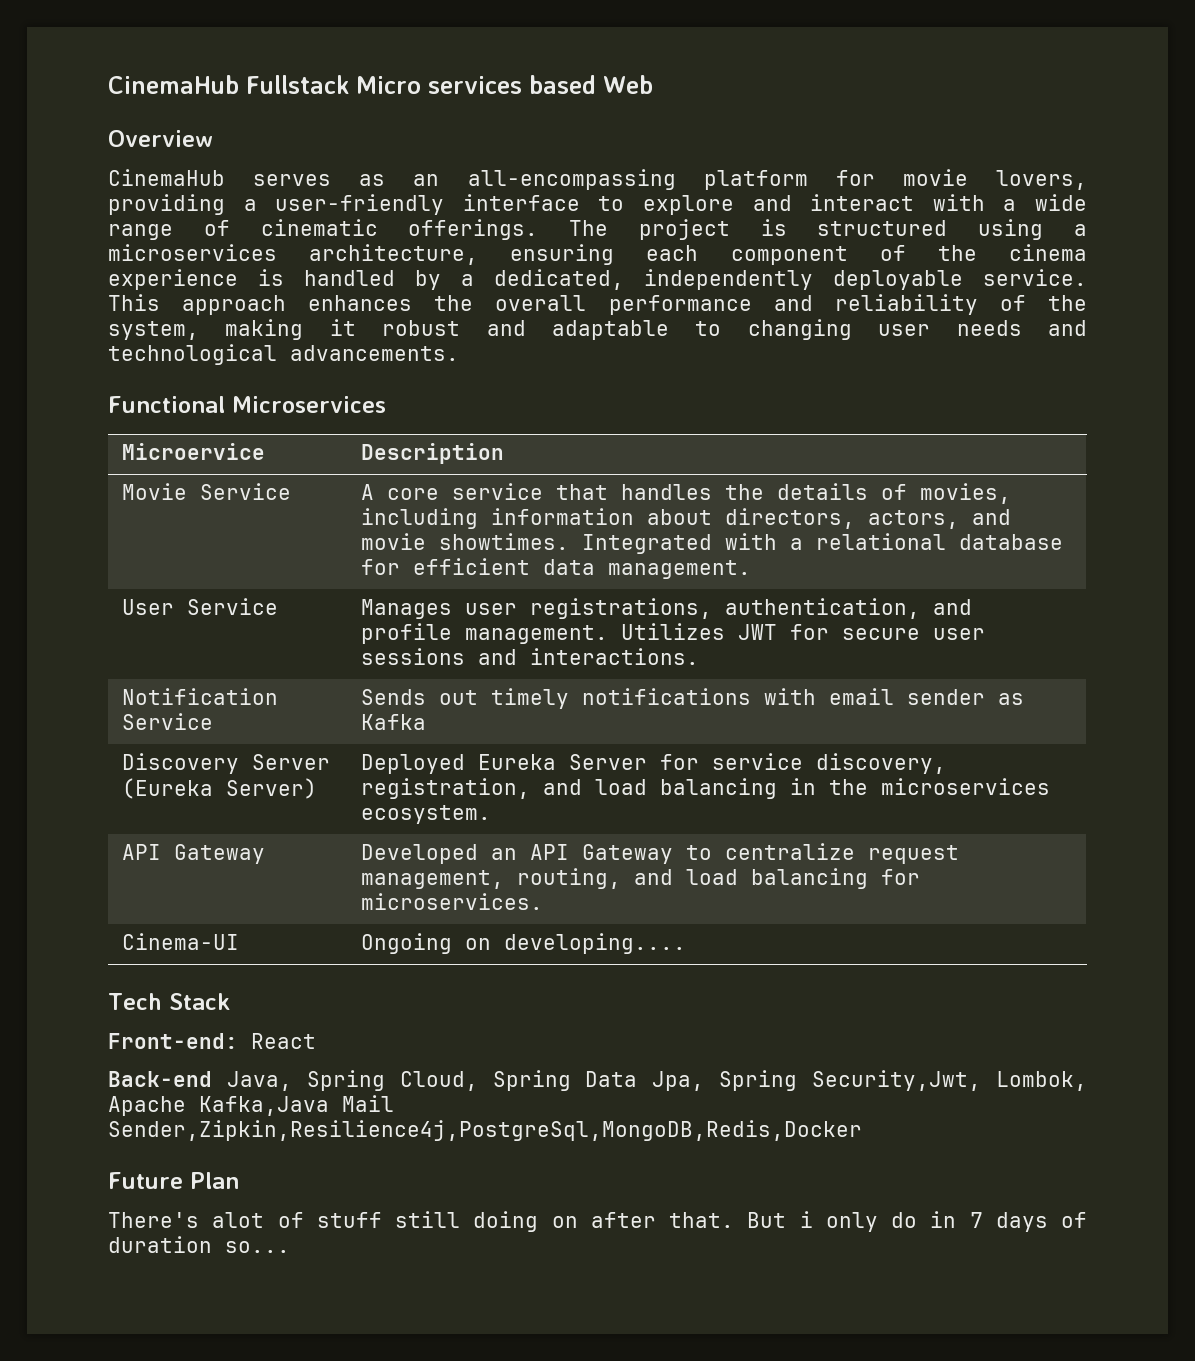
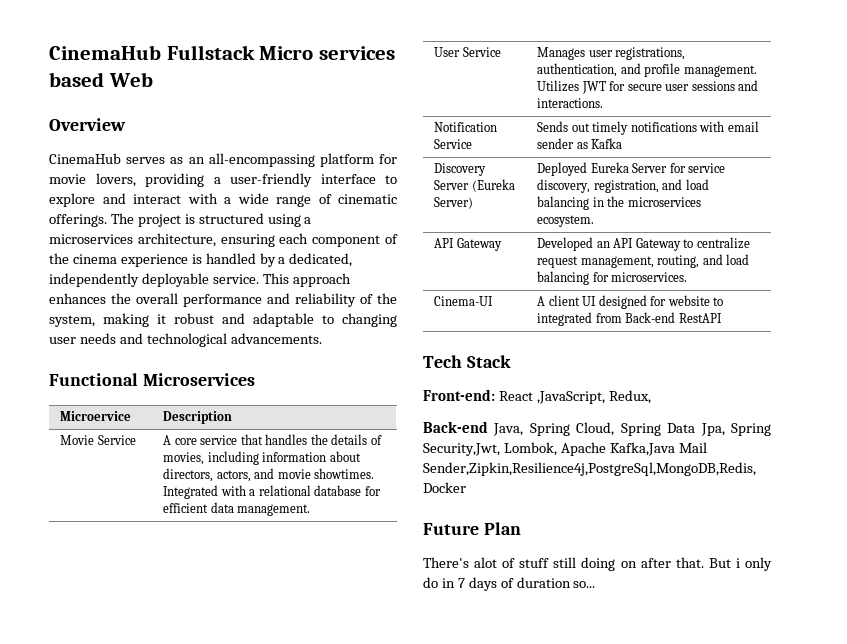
[361,933,687,954] Ongoing on developing.... -> [537,295,724,309] [537,312,722,326] A client UI designed for website to integrated from Back-end RestAPI
(316, 1041) none -> [536,390,651,404] ,JavaScript, Redux,

